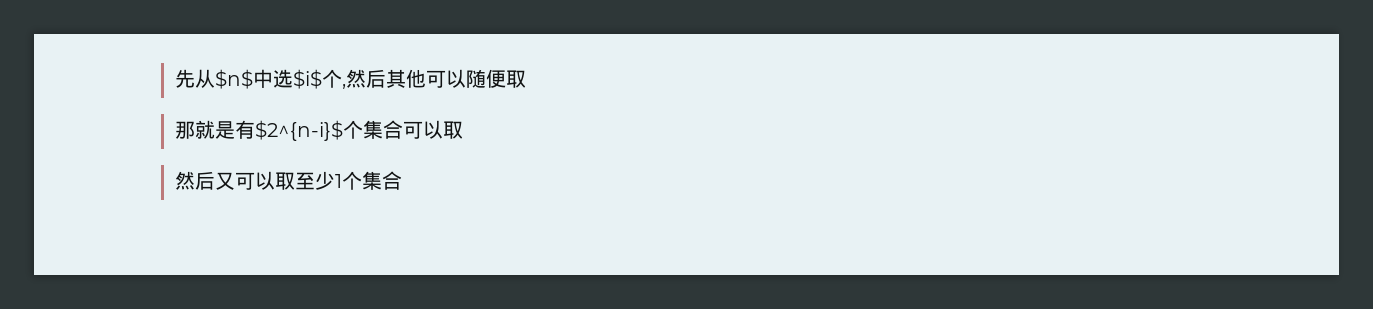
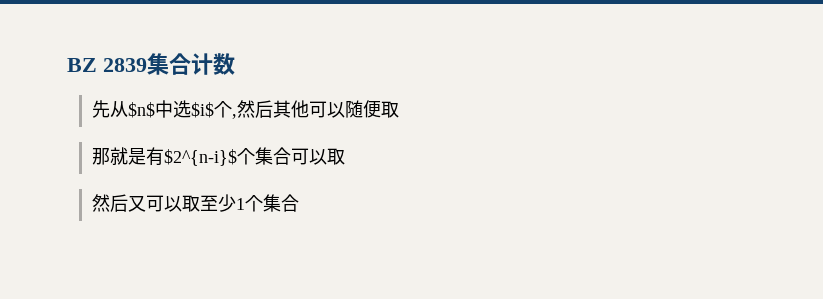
(174, 78) none -> [67,53,235,75] BZ 2839集合计数 //

